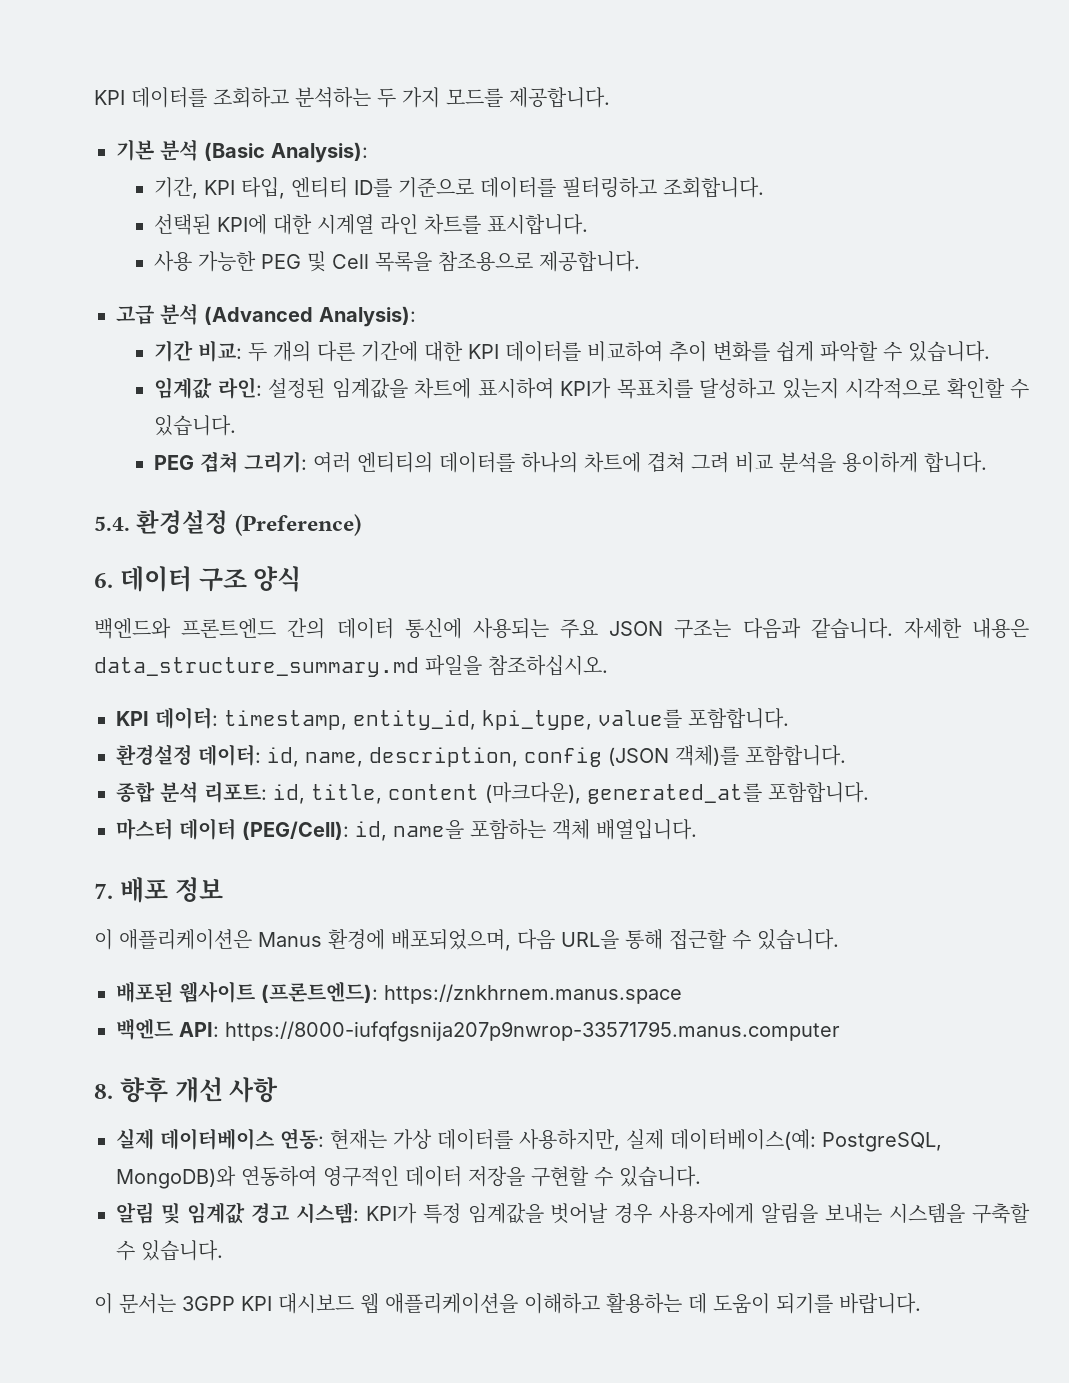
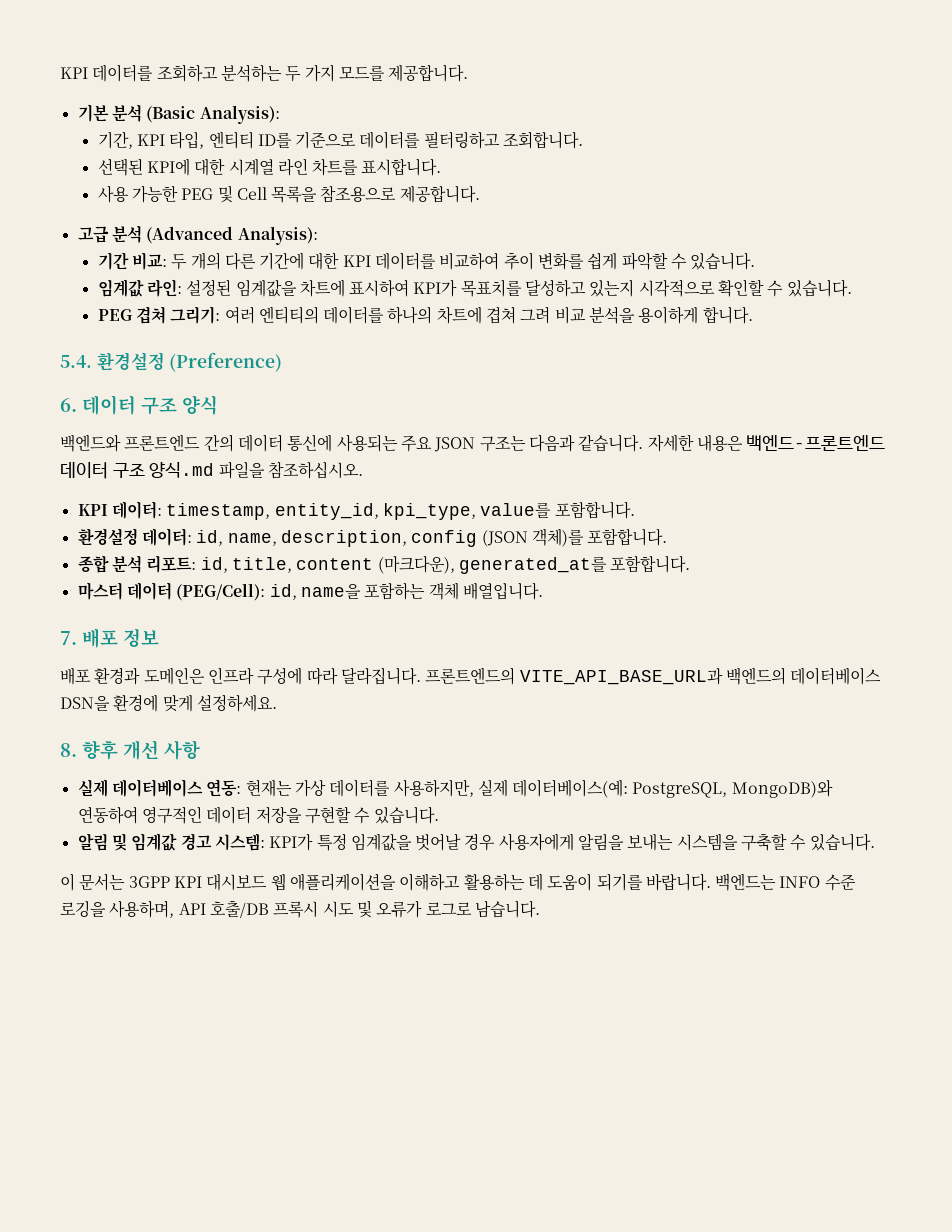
[94,657,419,677] data_structure_summary.md -> [746,435,886,451] [60,461,215,479] 백엔드-프론트엔드 데이터 구조 양식.md
[94,929,839,951] [116,981,682,1004] [116,1018,840,1042] 이 애플리케이션은 Manus 환경에 배포되었으며, 다음 URL을 통해 접근할 수 있습니다. // 배포된 웹사이트 (프론트엔드): https://znkhrnem.manus.space // 백엔드 API: https://8000-iufqfgsnija207p9nwrop-33571795.manus.computer -> [60,667,882,685] [60,694,277,712] 배포 환경과 도메인은 인프라 구성에 따라 달라집니다. 프론트엔드의 VITE_API_BASE_URL과 백엔드의 데이터베이스 DSN을 환경에 맞게 설정하세요.
(921, 1303) none -> [715,873,856,891] [60,900,540,918] 백엔드는 INFO 수준 로깅을 사용하며, API 호출/DB 프록시 시도 및 오류가 로그로 남습니다.

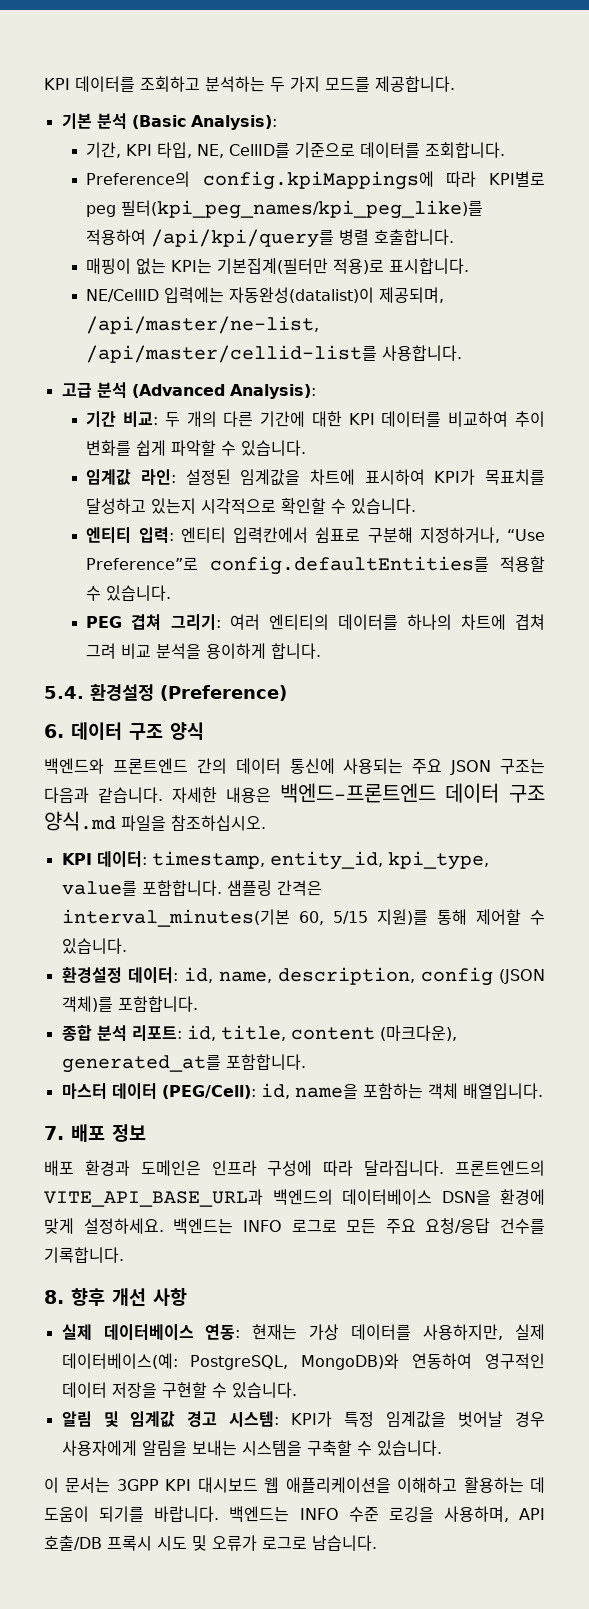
[208,131,292,149] 엔티티 ID를 -> [197,143,291,158] NE, CellID를
[423,131,500,149] 필터링하고 -> (421, 150) none
[97,158,442,176] [97,185,480,203] 선택된 KPI에 대한 시계열 라인 차트를 표시합니다. // 사용 가능한 PEG 및 Cell 목록을 참조용으로 제공합니다. -> [86,171,545,190] [86,200,484,219] [86,229,455,248] [86,258,470,275] [86,287,445,303] [86,316,320,334] [86,345,463,363] Preference의 config.kpiMappings에 따라 KPI별로 peg 필터(kpi_peg_names/kpi_peg_like)를 적용하여 /api/kpi/query를 병렬 호출합니다. // 매핑이 없는 KPI는 기본집계(필터만 적용)로 표시합니다. // NE/CellID 입력에는 자동완성(datalist)이 제공되며, /api/master/ne-list, /api/master/cellid-list를 사용합니다.
(852, 288) none -> [86,527,545,544] [86,556,545,575] [86,585,172,601] // 엔티티 입력: 엔티티 입력칸에서 쉼표로 구분해 지정하거나, “Use Preference”로 config.defaultEntities를 적용할 수 있습니다.
(635, 510) none -> [226,880,322,896] [61,909,545,927] [61,938,127,954] 샘플링 간격은 interval_minutes(기본 60, 5/15 지원)를 통해 제어할 수 있습니다.
(277, 703) none -> [173,1218,545,1234] [44,1247,124,1263] 백엔드는 INFO 로그로 모든 주요 요청/응답 건수를 기록합니다.

